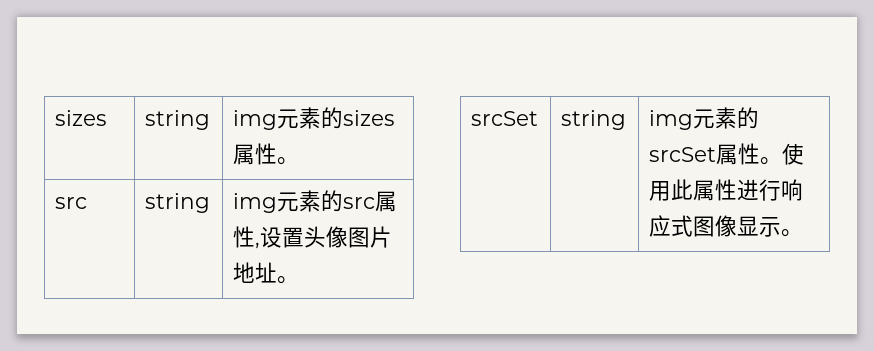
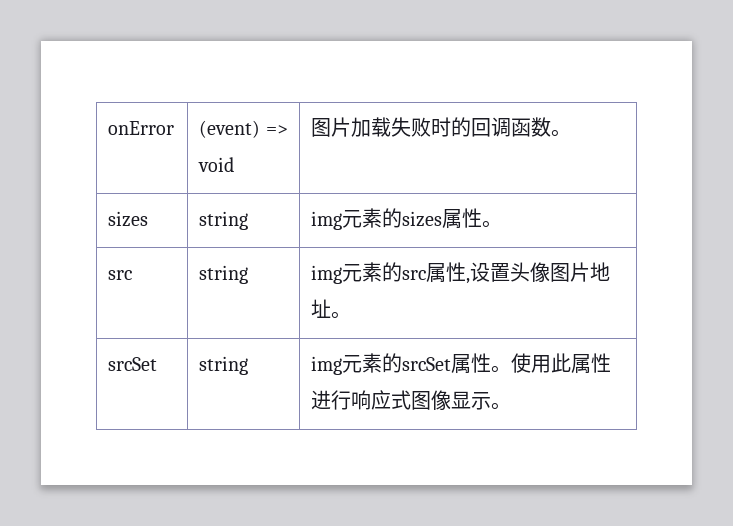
(55, 118) none -> [108,121,175,135] [199,120,288,138] [198,157,235,172] [311,117,572,137] onError | (event) => void | 图片加载失败时的回调函数。 //

